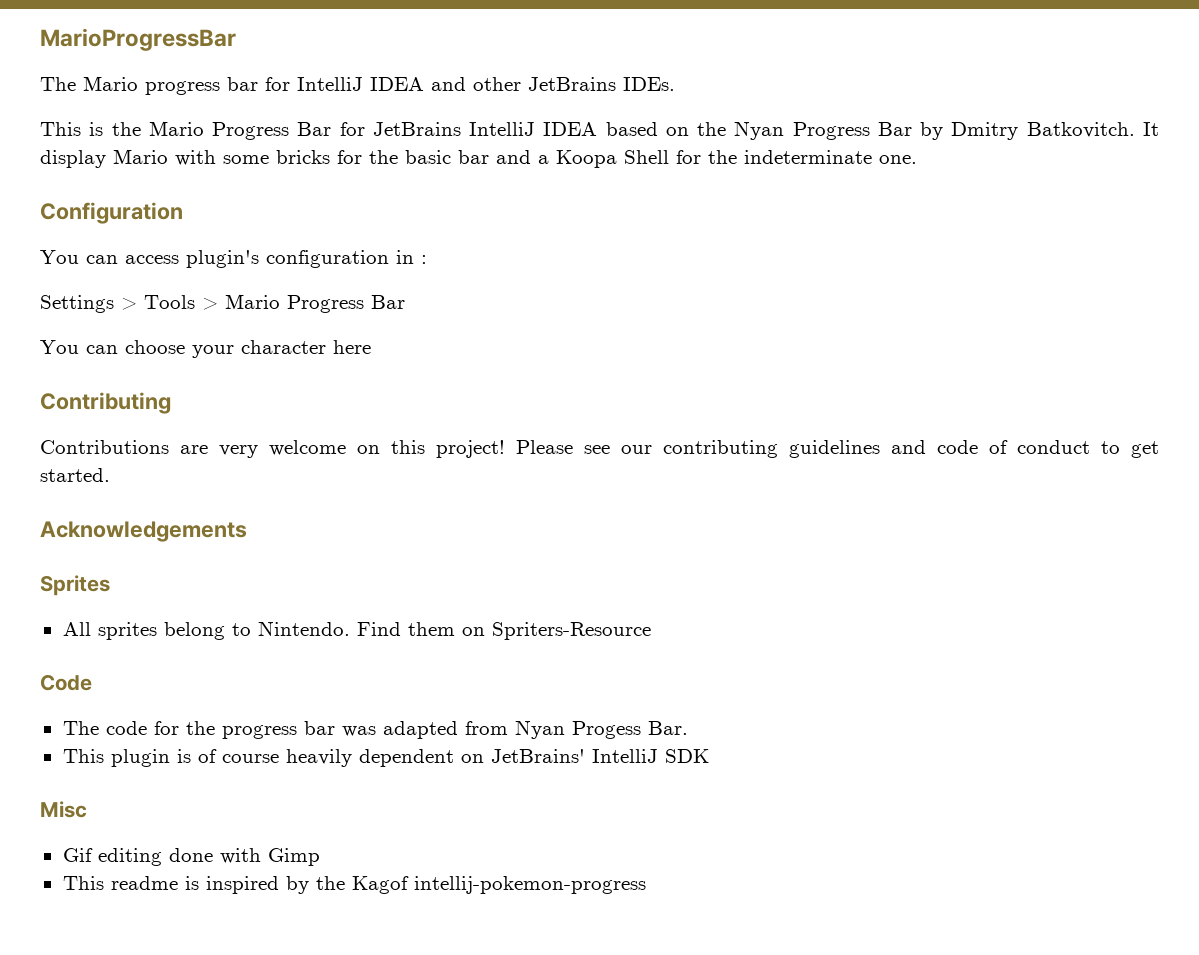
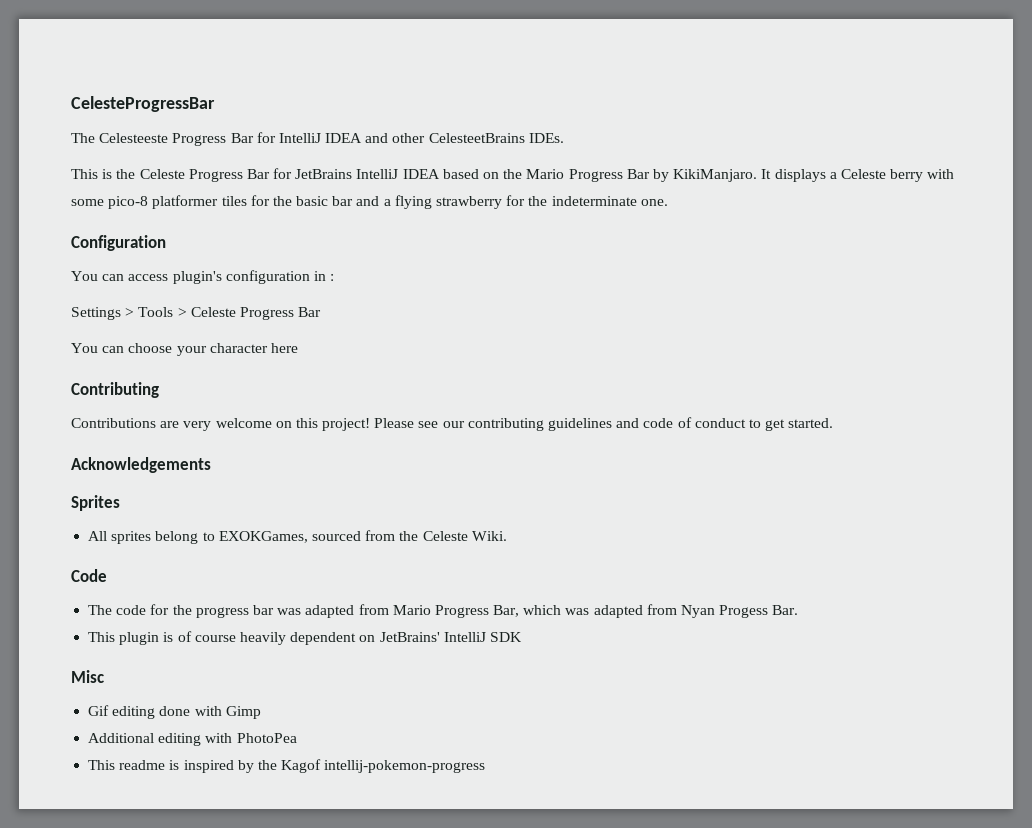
[40,28,236,51] [40,76,258,95] MarioProgressBar // The Mario progress bar -> [71,96,215,112] [71,133,254,146] CelesteProgressBar // The Celesteeste Progress Bar
[528,77,616,91] JetBrains -> [428,133,525,143] CelesteetBrains
[148,121,204,136] Mario -> [139,169,185,179] Celeste
[734,121,785,140] Nyan -> [526,169,565,179] Mario
[951,122,1160,140] [40,149,330,168] Dmitry Batkovitch. It display Mario with some bricks -> [673,169,955,182] [71,195,247,209] KikiManjaro. It displays a Celeste berry with some pico-8 platformer tiles
[556,150,669,168] Koopa Shell -> [394,195,503,209] flying strawberry
[225,294,280,309] Mario -> [190,307,236,317] Celeste
[257,621,651,640] Nintendo. Find them on Spriters-Resource -> [218,530,507,543] EXOKGames, sourced from the Celeste Wiki.
(508, 728) none -> [392,604,677,618] Mario Progress Bar, which was adapted from
(320, 857) none -> [88,733,297,746] // Additional editing with PhotoPea

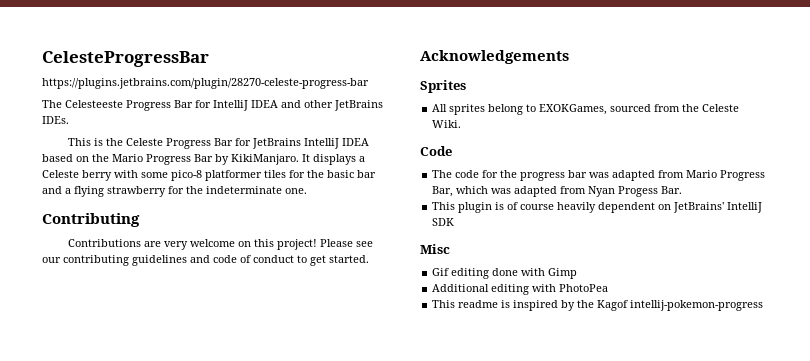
(215, 104) none -> [42,78,369,89] // https://plugins.jetbrains.com/plugin/28270-celeste-progress-bar
[428,133,525,143] CelesteetBrains -> [334,100,383,111] JetBrains
[71,235,166,251] [71,270,335,284] [71,307,322,320] [71,343,298,356] // Configuration // You can access plugin's configuration in : // Settings > Tools > Celeste Progress Bar // You can choose your character here -> (307, 191) none

